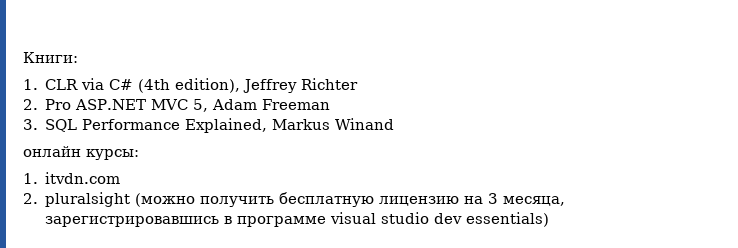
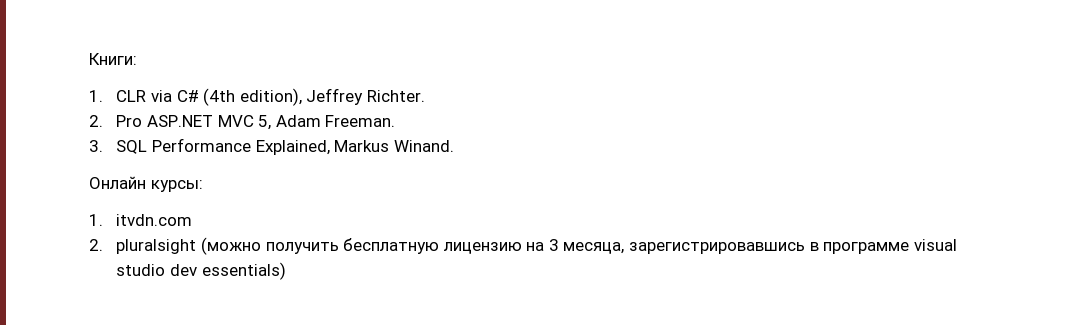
[301,78,359,90] Richter -> [366,90,425,102] Richter.
[262,99,331,110] Freeman -> [325,115,396,127] Freeman.
[335,118,395,130] [23,146,81,157] Winand // онлайн -> [393,140,454,152] [89,176,146,189] Winand. // Онлайн

